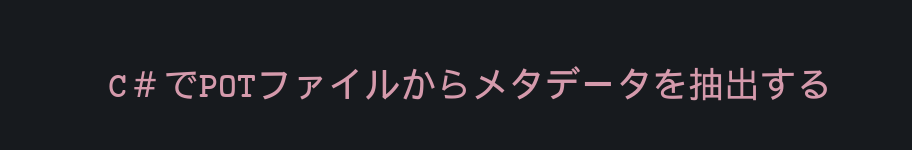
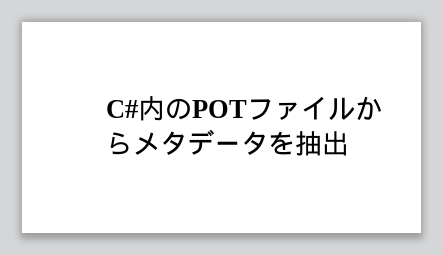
[108,71,199,99] C＃で -> [106,96,192,121] C#内の
[760,68,832,100] する -> (349, 143) none

